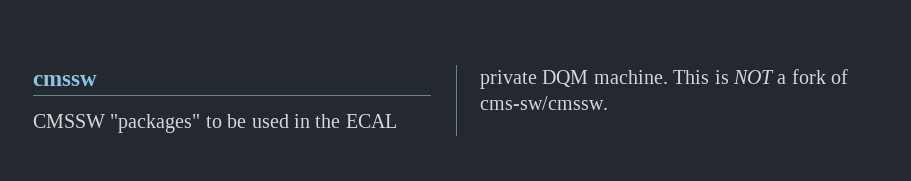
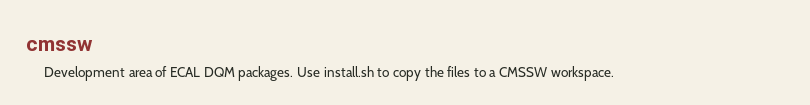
[33,114,397,133] [480,69,849,89] [480,96,608,110] CMSSW "packages" to be used in the ECAL private DQM machine. This is NOT a fork of cms-sw/cmssw. -> [44,66,614,81] Development area of ECAL DQM packages. Use install.sh to copy the files to a CMSSW workspace.

